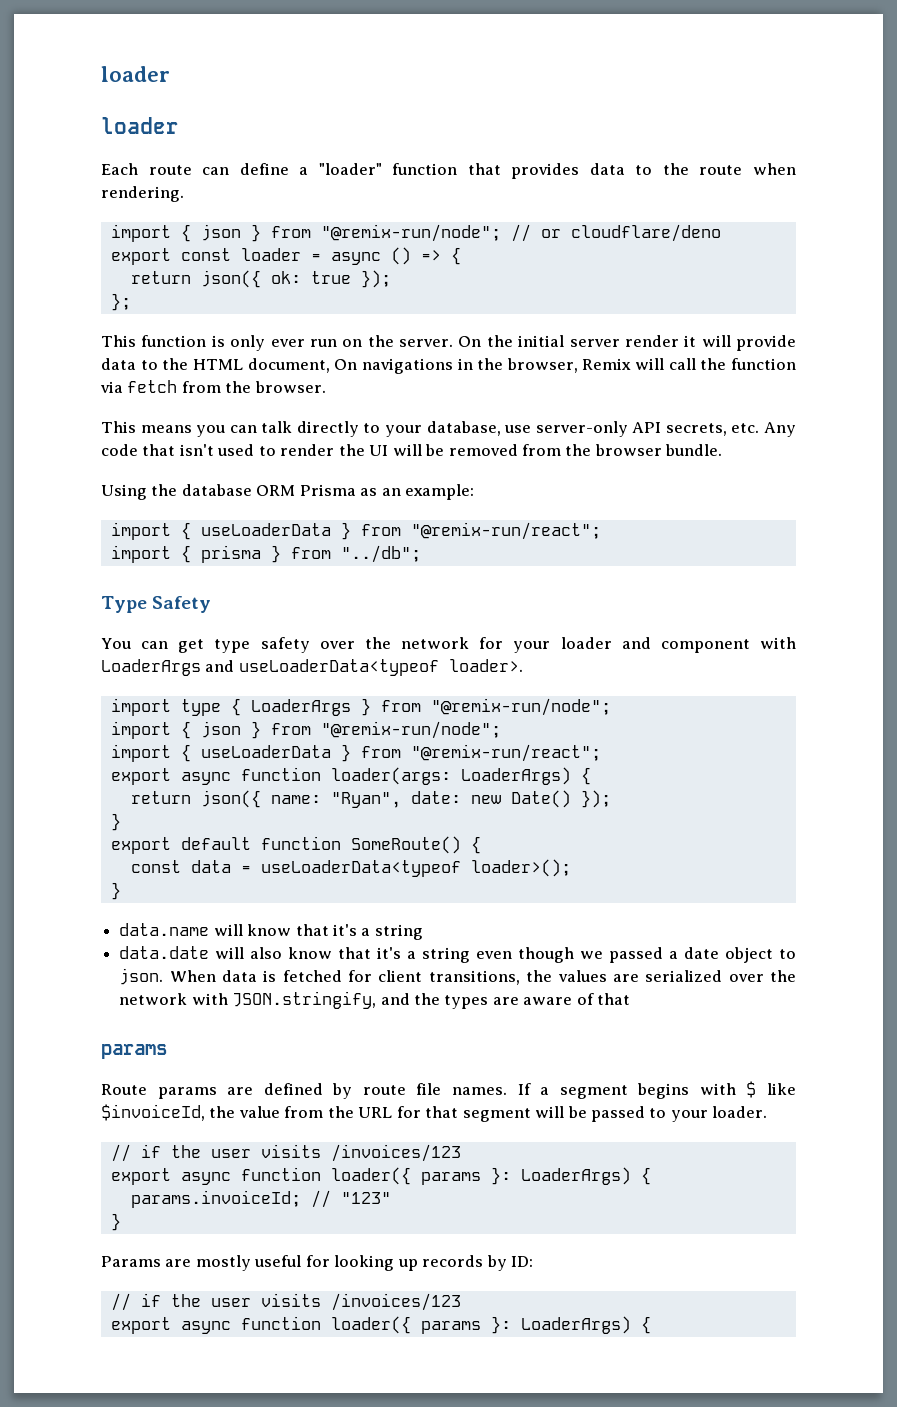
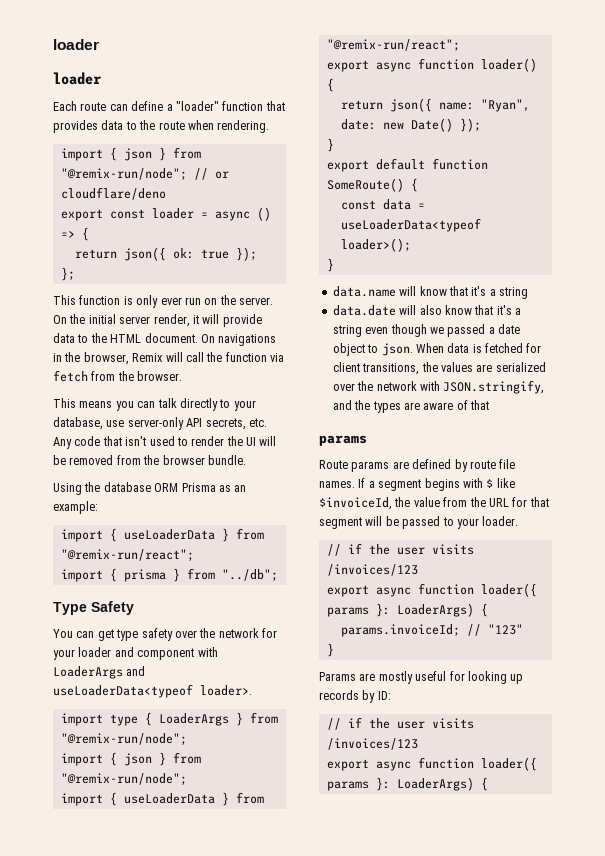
[624,335,679,347] render -> [153,314,190,327] render,
[247,358,330,373] document, -> [144,333,198,343] document.
[330,767,571,785] loader(args: LoaderArgs) -> [480,58,537,72] loader()

